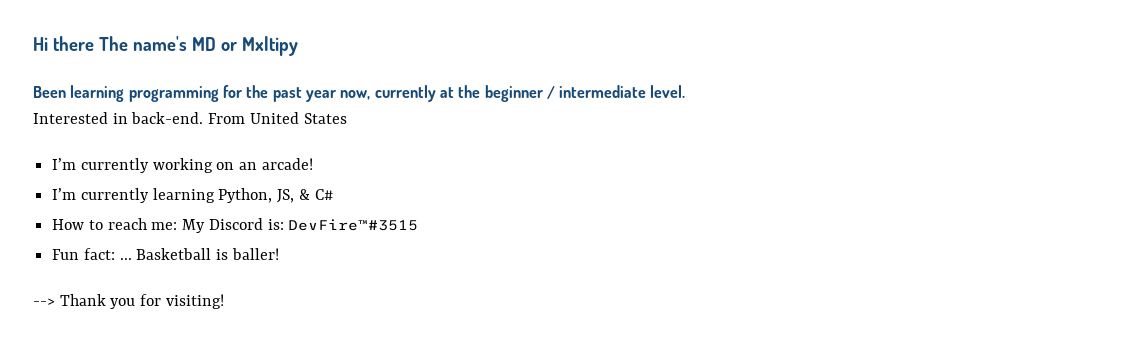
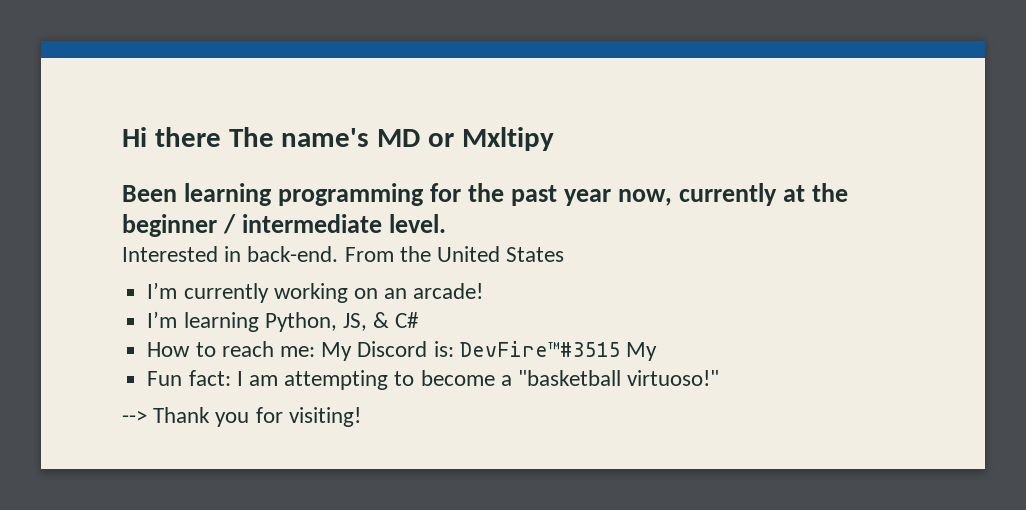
(246, 118) none -> [399,246,431,262] the
[80,188,149,203] currently -> (178, 319) none
(419, 225) none -> [625,342,657,361] My
[119,248,279,260] ... Basketball is baller! -> [236,370,720,390] I am attempting to become a "basketball virtuoso!"

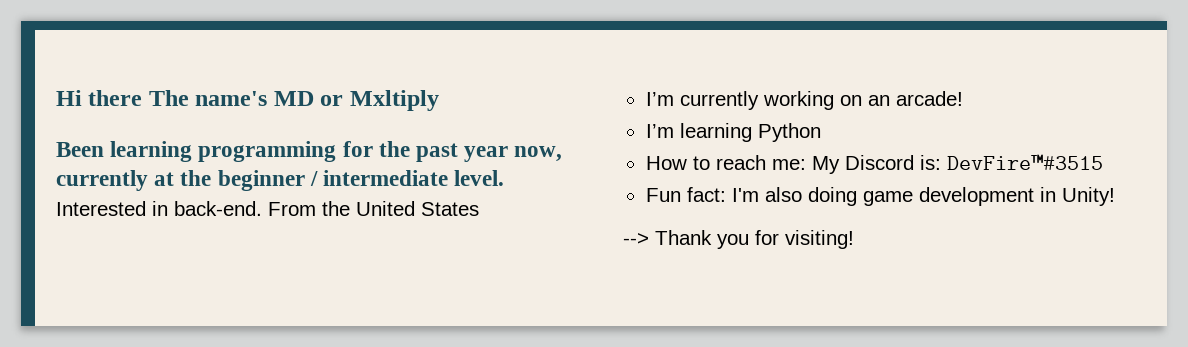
[461,127,554,151] Mxltipy -> [349,90,439,111] Mxltiply
[264,312,420,332] Python, JS, & C# -> [757,123,821,142] Python
[625,342,657,361] My -> (1103, 162) none
[236,370,720,390] I am attempting to become a "basketball virtuoso!" -> [731,187,1115,206] I'm also doing game development in Unity!

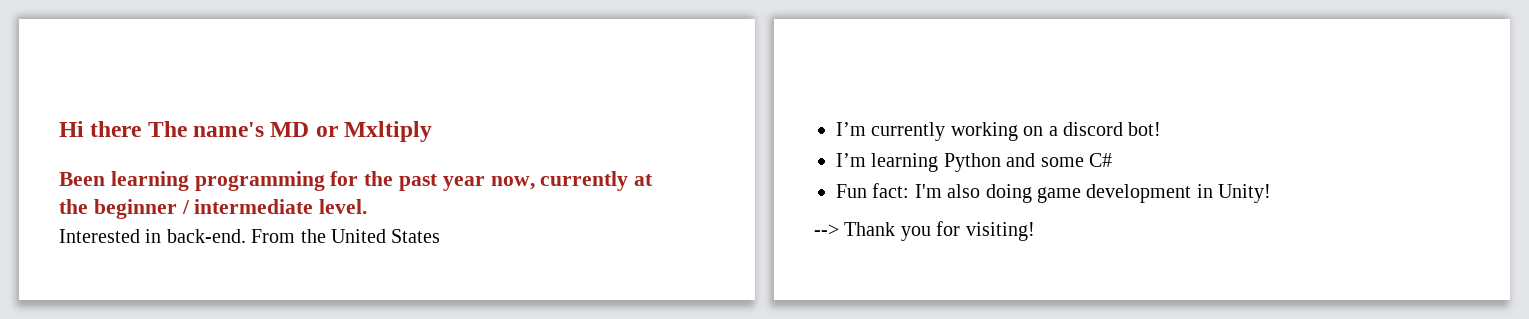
[867,91,963,106] an arcade! -> [1048,122,1162,136] a discord bot!
[645,154,1103,174] // How to reach me: My Discord is: DevFire™#3515 -> [1006,153,1112,167] and some C#

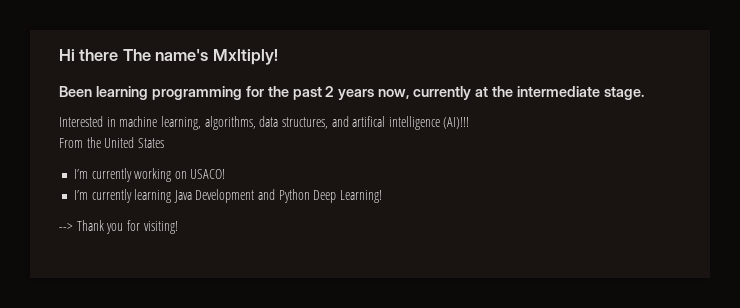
[270,121,433,142] MD or Mxltiply -> [212,49,278,65] Mxltiply!
[442,176,485,191] year -> [325,86,375,100] 2 years
[93,199,368,219] [59,229,246,243] beginner / intermediate level. // Interested in back-end. -> [516,86,644,100] [59,116,470,130] intermediate stage. // Interested in machine learning, algorithms, data structures, and artifical intelligence (AI)!!! //
[1048,122,1162,136] [836,153,1112,172] [836,183,1272,203] a discord bot! // I’m learning Python and some C# // Fun fact: I'm also doing game development in Unity! -> [190,169,226,179] [73,189,383,203] USACO! // I’m currently learning Java Development and Python Deep Learning!

